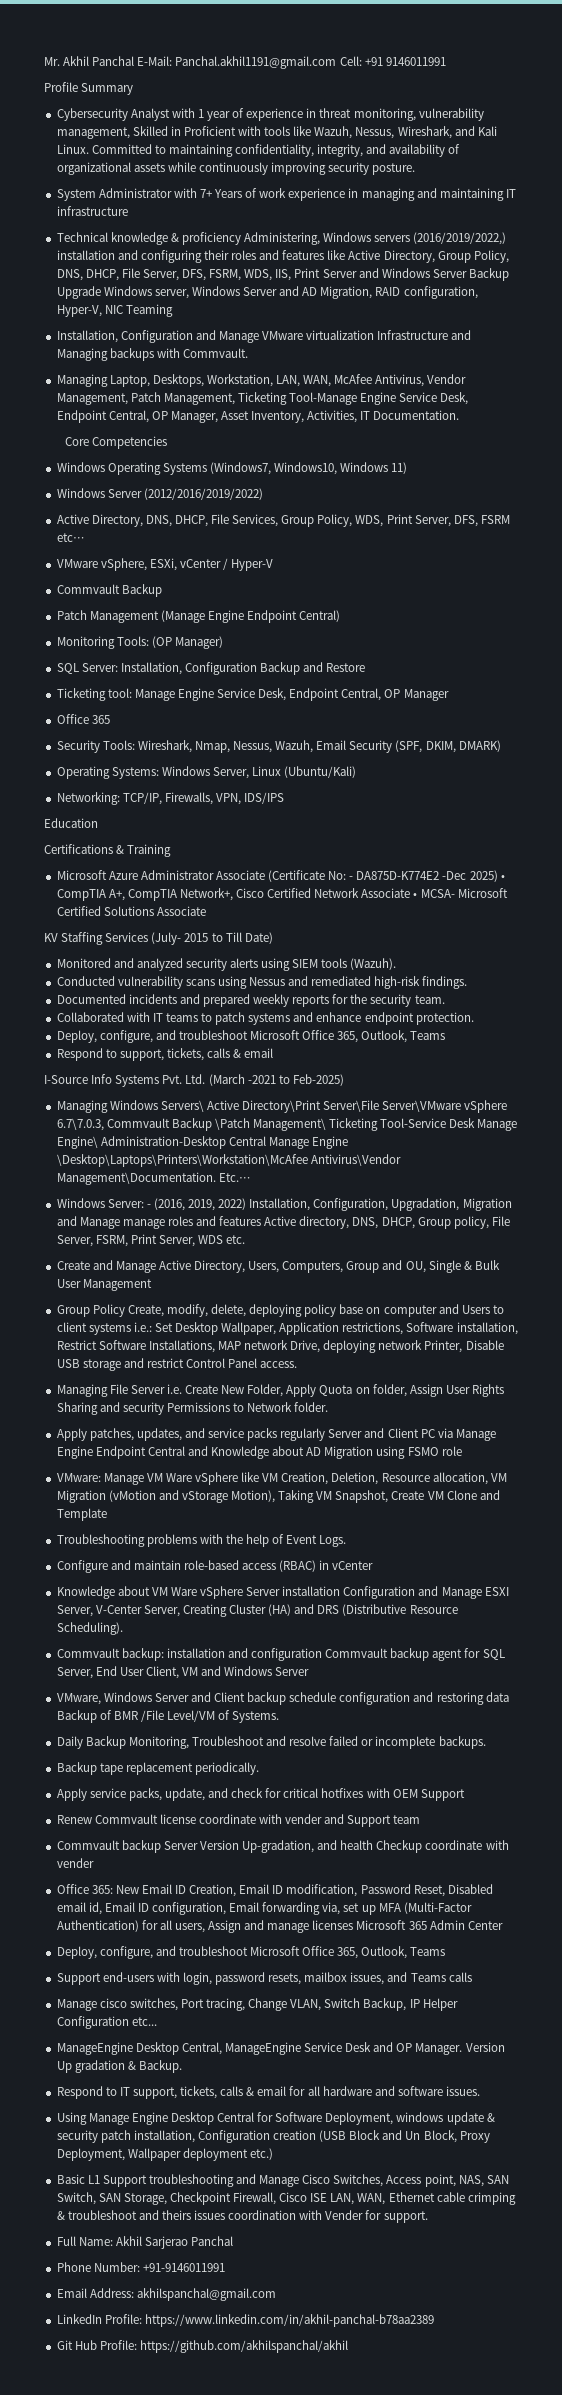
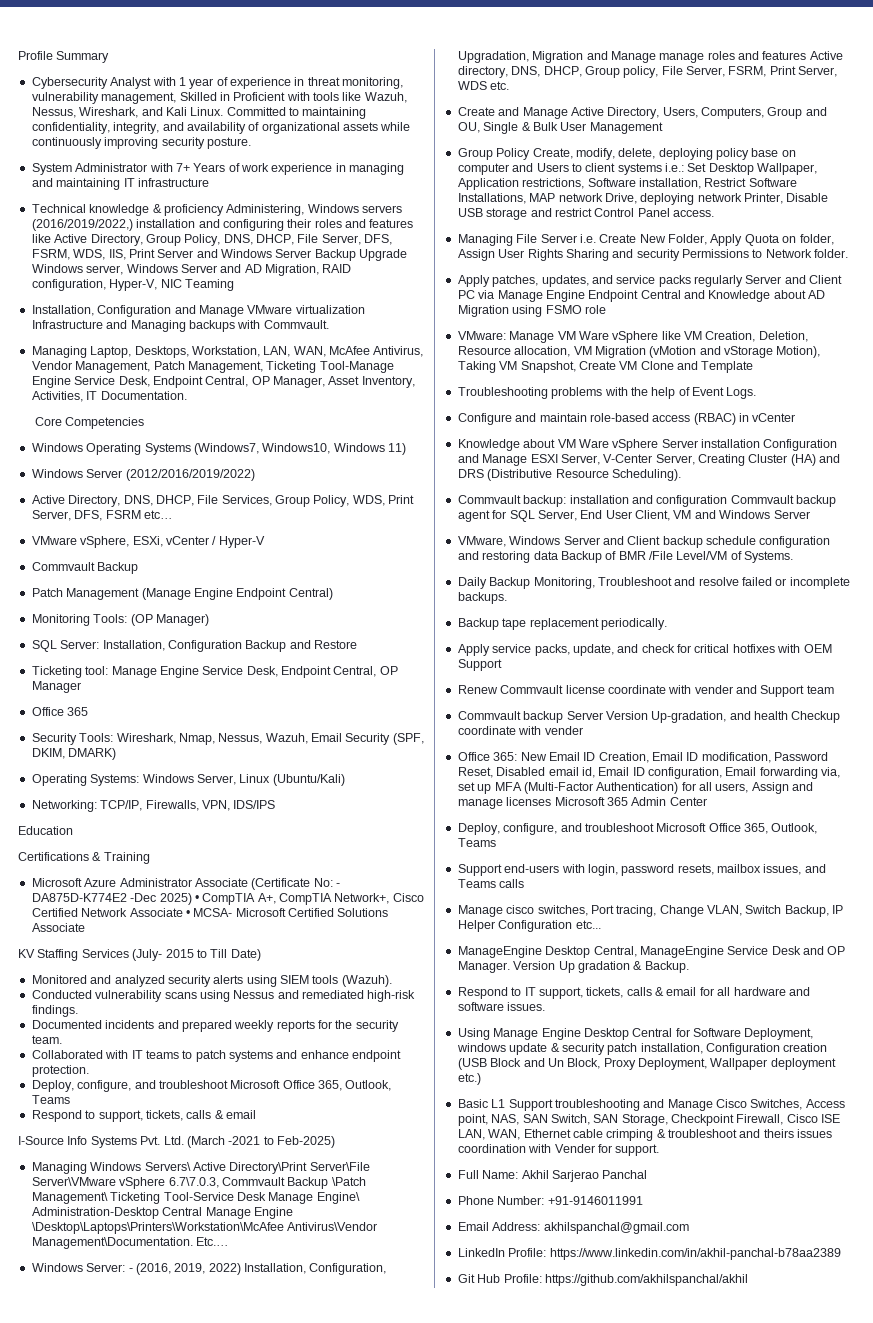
[44,56,446,69] Mr. Akhil Panchal E-Mail: Panchal.akhil1191@gmail.com Cell: +91 9146011991 // -> (18, 55) none

